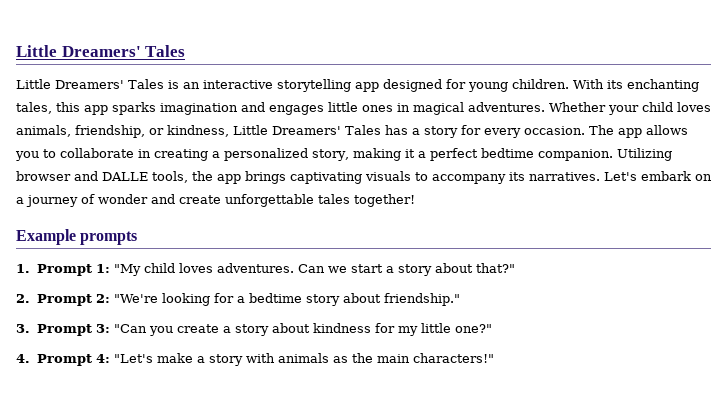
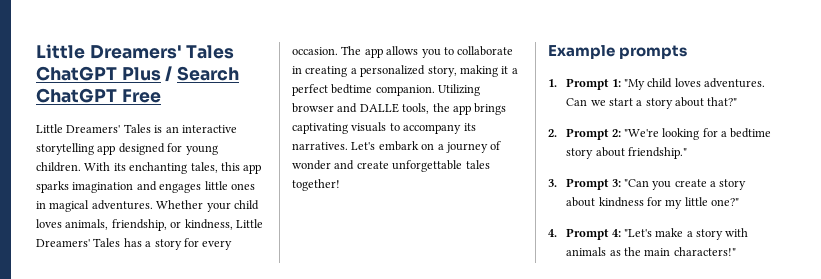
[16,45,186,57] Little Dreamers' Tales -> [36,44,235,59] [36,66,240,82] [36,88,161,103] Little Dreamers' Tales ChatGPT Plus / Search ChatGPT Free

